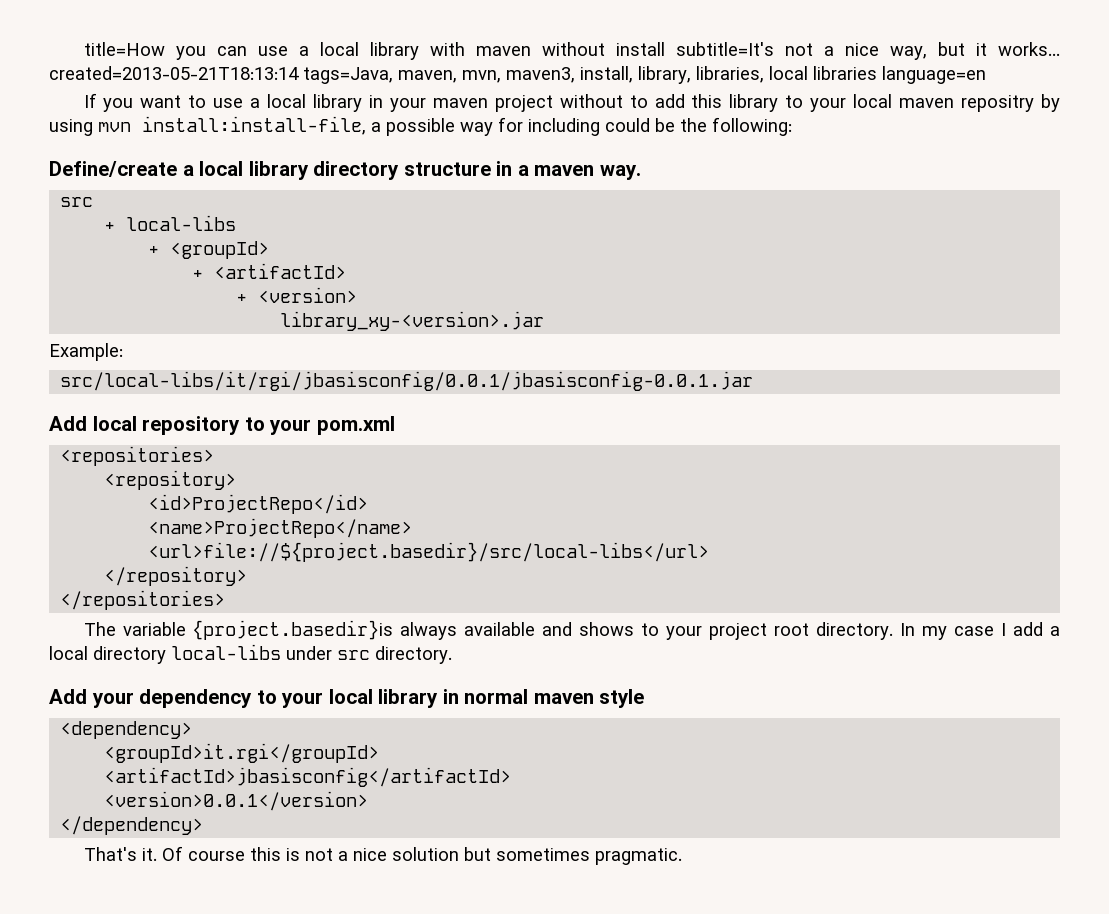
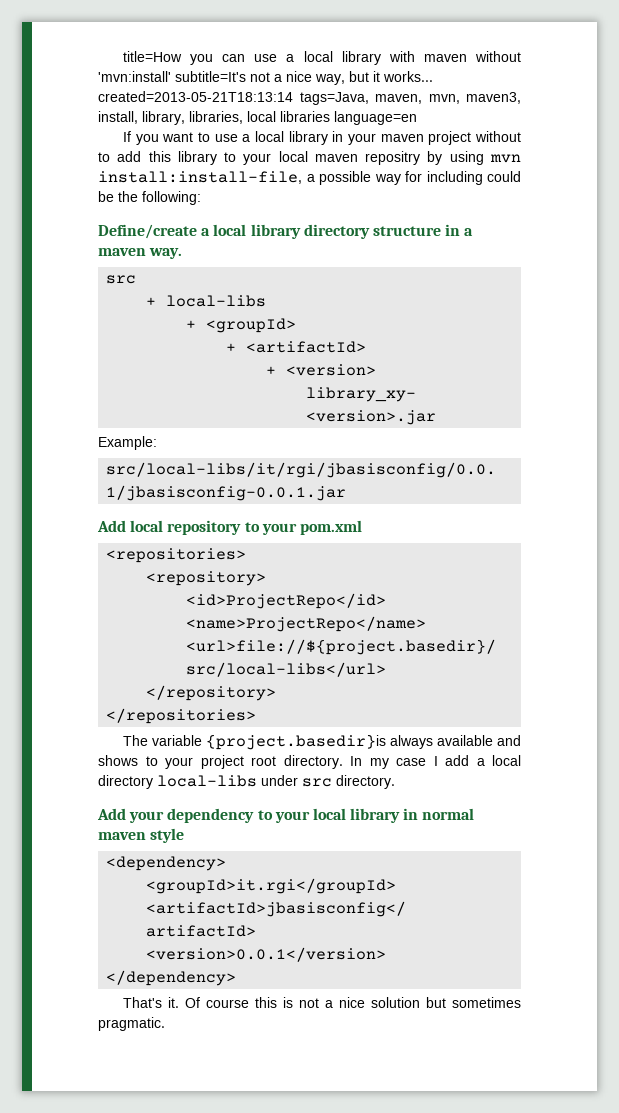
[615,42,665,56] install -> [98,71,171,82] 'mvn:install'

